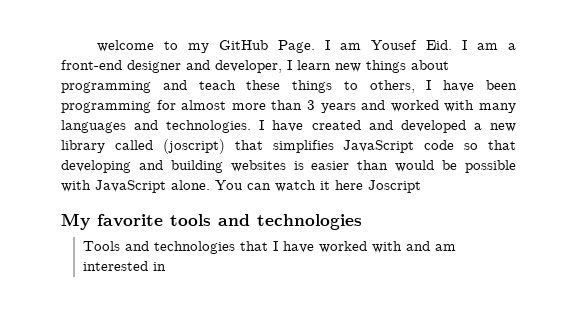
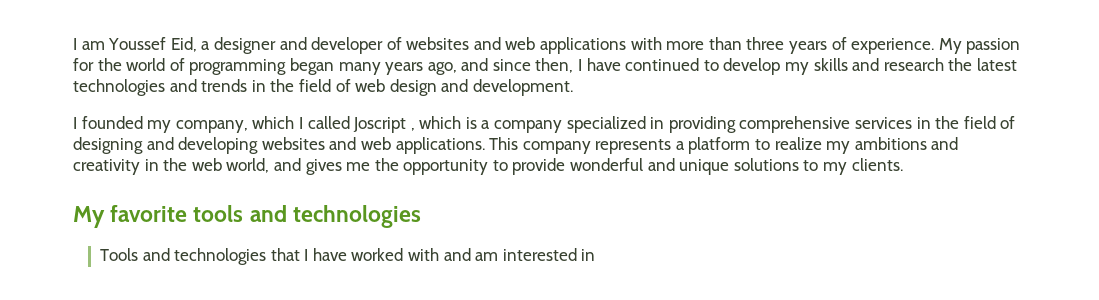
[96,40,517,53] [61,60,449,73] [61,80,517,93] [61,100,516,113] [61,120,516,133] [61,139,516,154] [61,160,517,173] [61,180,421,193] welcome to my GitHub Page. I am Yousef Eid. I am a front-end designer and developer, I learn new things about programming and teach these things to others, I have been programming for almost more than 3 years and worked with many languages and technologies. I have created and developed a new library called (joscript) that simplifies JavaScript code so that developing and building websites is easier than would be possible with JavaScript alone. You can watch it here Joscript -> [73,37,1021,54] [73,58,1017,75] [73,79,573,96] [73,116,1016,133] [73,137,959,154] [73,158,903,175] I am Youssef Eid, a designer and developer of websites and web applications with more than three years of experience. My passion for the world of programming began many years ago, and since then, I have continued to develop my skills and research the latest technologies and trends in the field of web design and development. // I founded my company, which I called Joscript , which is a company specialized in providing comprehensive services in the field of designing and developing websites and web applications. This company represents a platform to realize my ambitions and creativity in the web world, and gives me the opportunity to provide wonderful and unique solutions to my clients.

